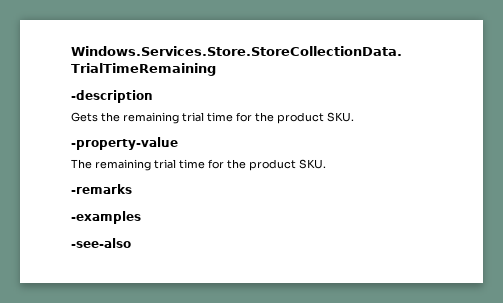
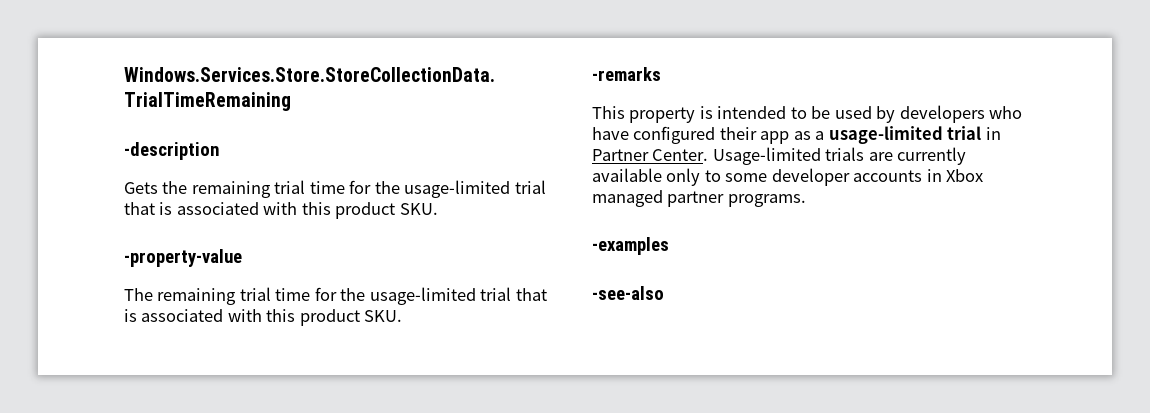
(274, 117) none -> [404,180,546,198] [124,202,331,215] usage-limited trial that is associated with this
[249,159,326,171] [71,184,132,194] product SKU. // -remarks -> [369,287,547,305] [124,309,403,326] [592,67,661,81] [592,105,1023,123] [592,126,1001,144] [592,147,967,165] [592,168,984,186] [592,190,806,207] usage-limited trial that is associated with this product SKU. // -remarks // This property is intended to be used by developers who have configured their app as a usage-limited trial in Partner Center. Usage-limited trials are currently available only to some developer accounts in Xbox managed partner programs.

